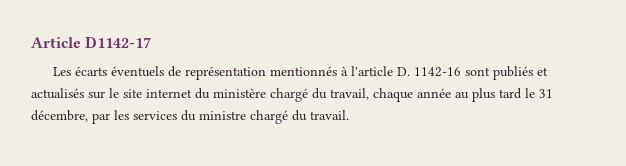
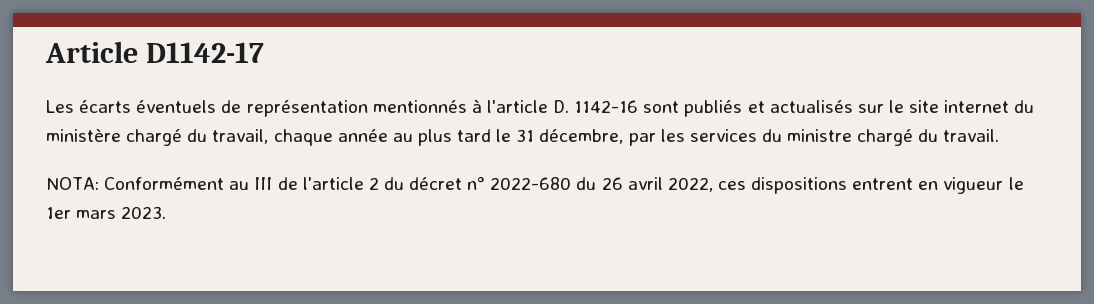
(349, 115) none -> [46,176,1024,194] [46,206,167,219] // NOTA: Conformément au III de l'article 2 du décret n° 2022-680 du 26 avril 2022, ces dispositions entrent en vigueur le 1er mars 2023.

